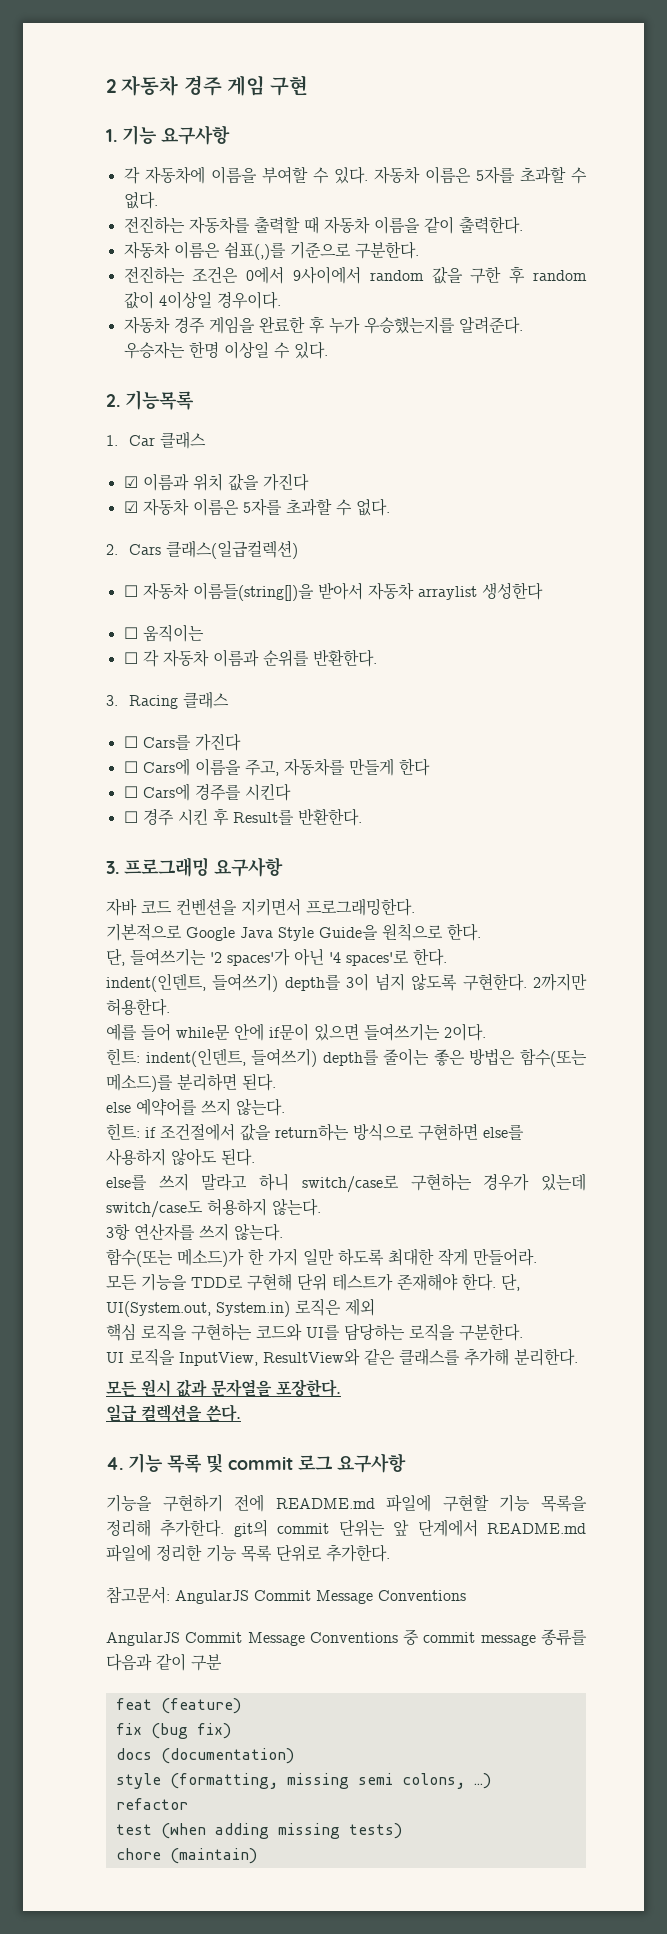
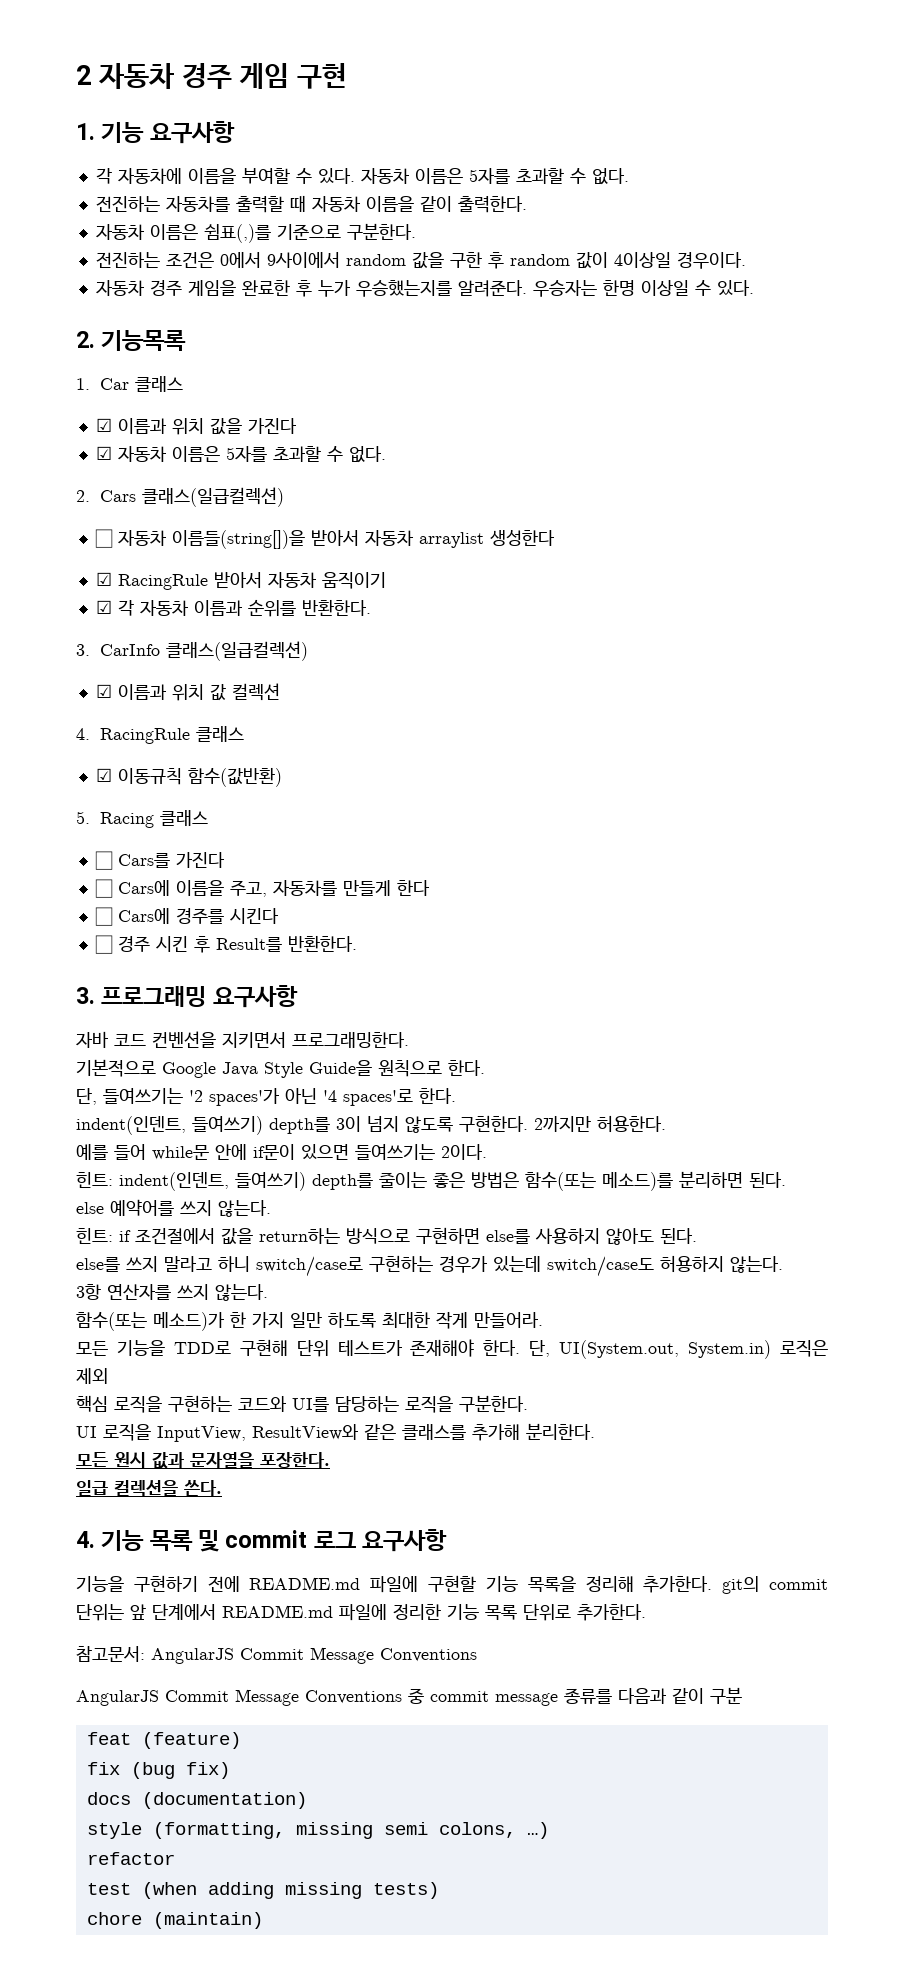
[123,624,204,642] [123,652,138,664] ☐ 움직이는 // ☐ -> [95,572,386,590] [95,600,112,614] ☑ RacingRule 받아서 자동차 움직이기 // ☑
(118, 700) none -> [99,641,308,661] [95,683,280,701] [76,726,244,744] [95,767,282,787] [76,811,90,824] CarInfo 클래스(일급컬렉션) // ☑ 이름과 위치 값 컬렉션 // 4. RacingRule 클래스 // ☑ 이동규칙 함수(값반환) // 5.

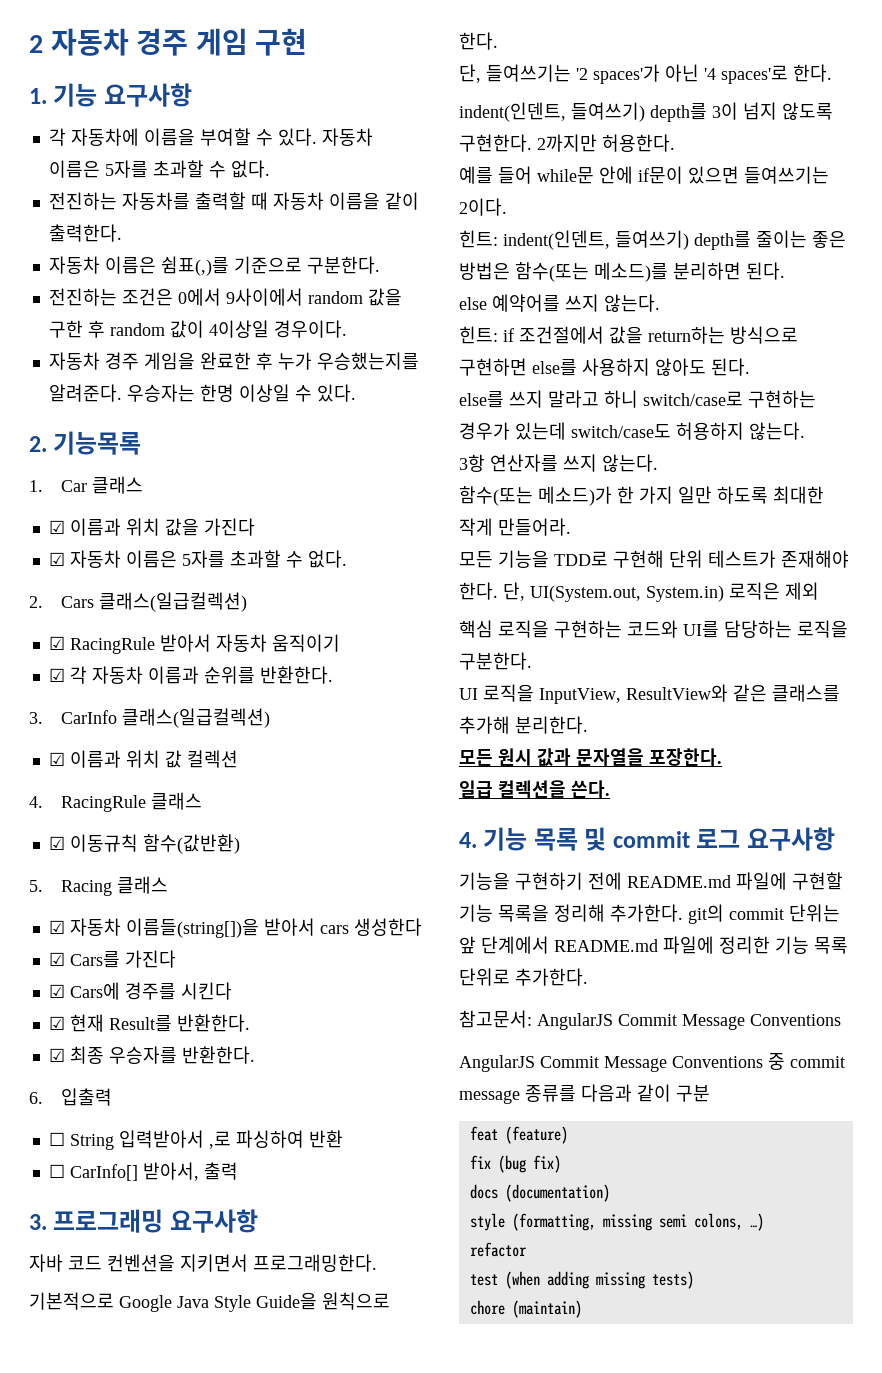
[94,529,555,549] // ☐ 자동차 이름들(string[])을 받아서 자동차 arraylist 생성한다 -> (247, 602) none
[94,851,225,870] [94,879,430,898] [94,907,279,926] [94,935,357,954] ☐ Cars를 가진다 // ☐ Cars에 이름을 주고, 자동차를 만들게 한다 // ☐ Cars에 경주를 시킨다 // ☐ 경주 시킨 후 Result를 반환한다. -> [48,918,422,938] [48,950,176,968] [48,982,232,1000] [48,1014,250,1032] [48,1046,255,1064] [29,1088,112,1106] [48,1130,343,1150] [48,1162,238,1181] ☑ 자동차 이름들(string[])을 받아서 cars 생성한다 // ☑ Cars를 가진다 // ☑ Cars에 경주를 시킨다 // ☑ 현재 Result를 반환한다. // ☑ 최종 우승자를 반환한다. // 6. 입출력 // ☐ String 입력받아서 ,로 파싱하여 반환 // ☐ CarInfo[] 받아서, 출력

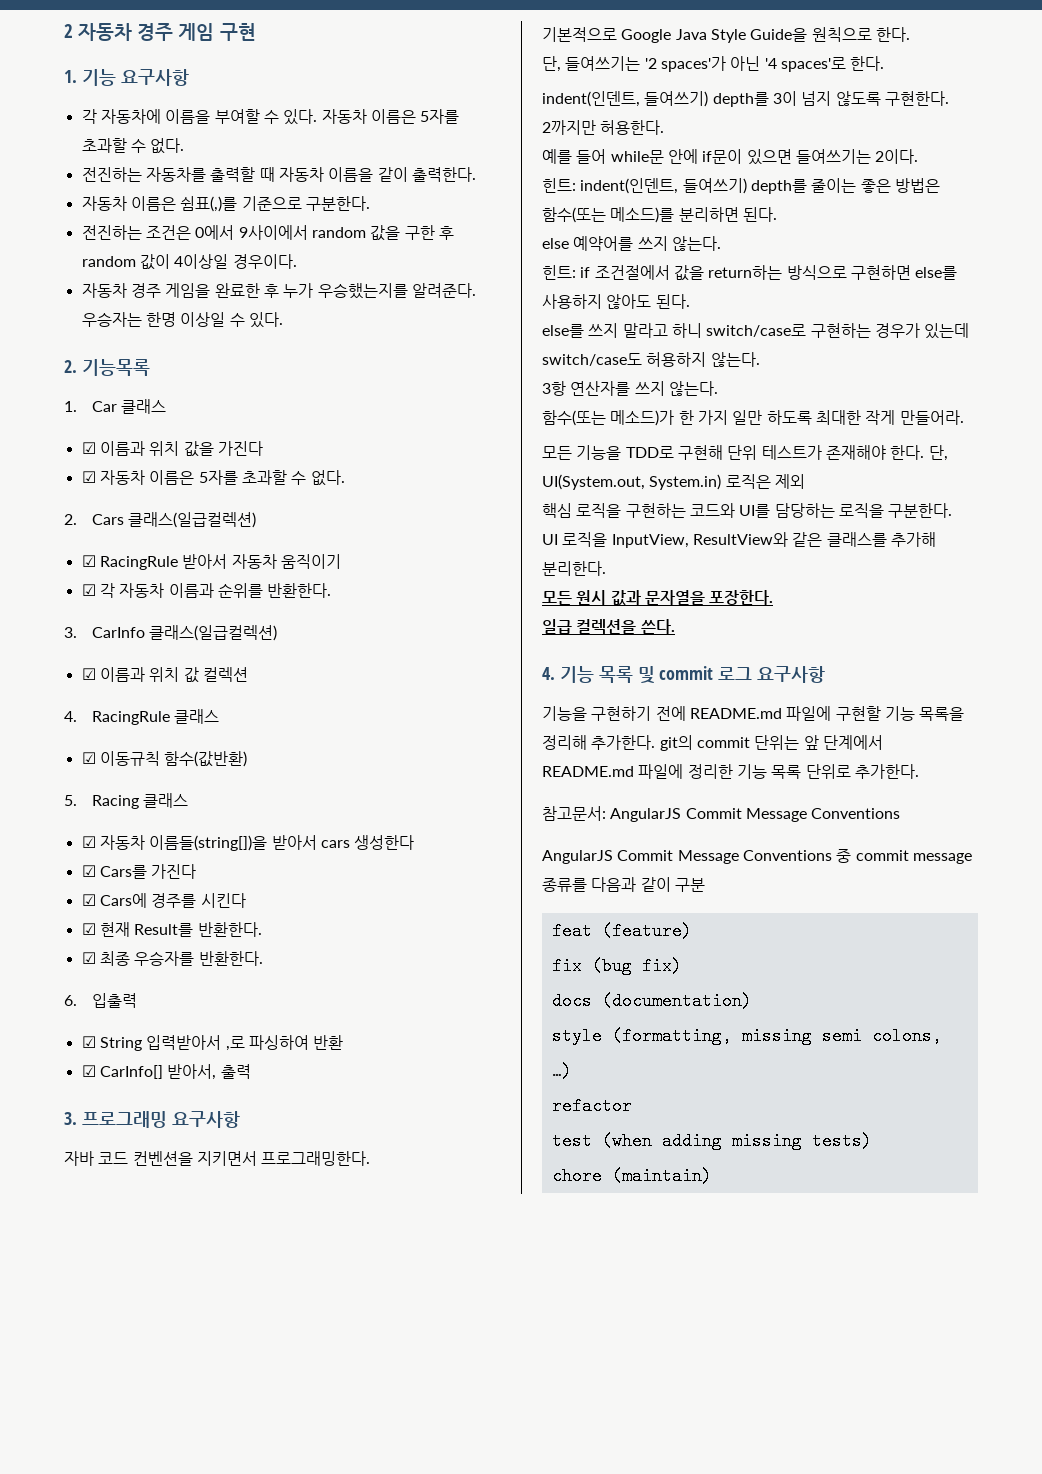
[48,1132,65,1146] ☐ -> [81,1036,96,1048] ☑
[48,1164,65,1178] ☐ -> [81,1065,96,1077] ☑

